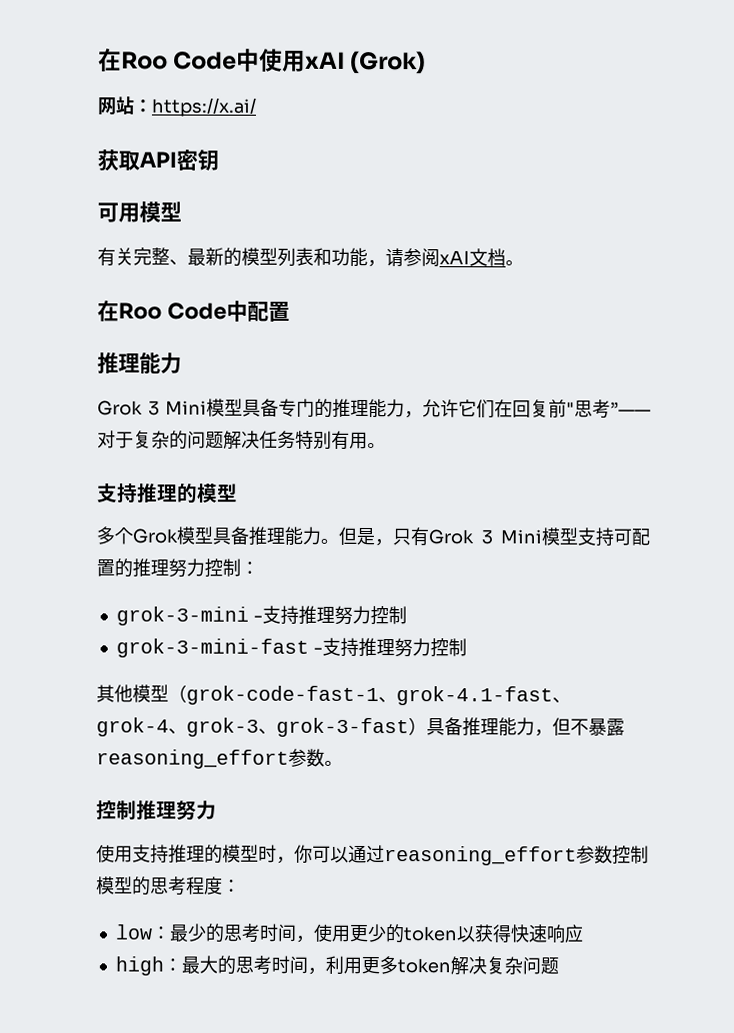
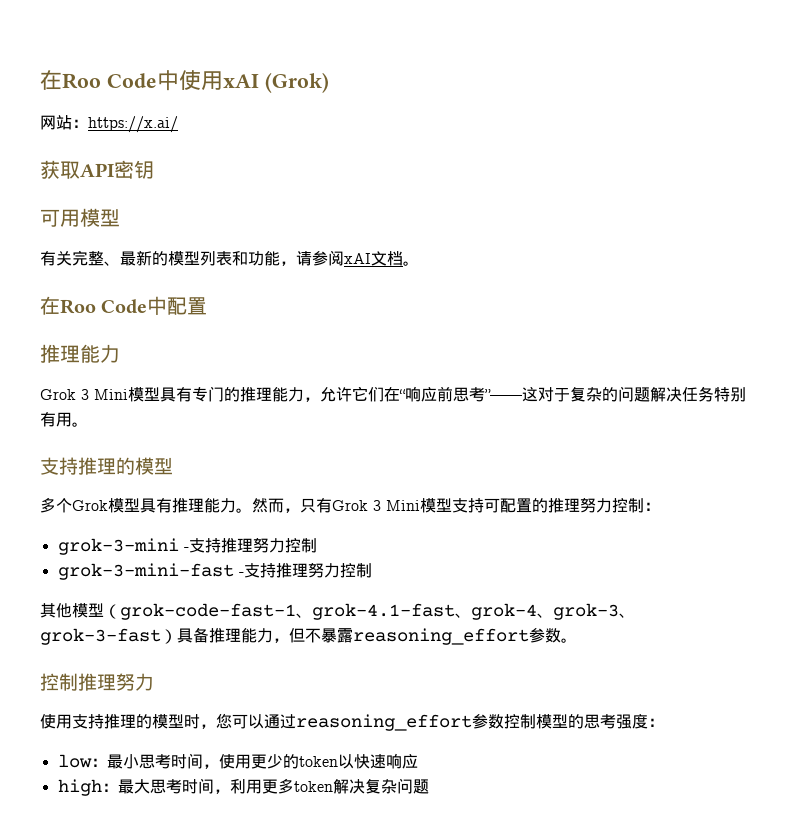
[260,398,279,417] 备 -> [176,387,192,402] 有
[512,399,575,418] 回复前" -> [399,386,453,402] “响应前
(651, 408) none -> [522,387,538,402] 这
[230,526,249,545] 备 -> [156,498,172,513] 有
[338,526,375,546] 但是 -> [252,498,284,513] 然而
[294,844,313,863] 你 -> [216,713,232,729] 您
[186,876,205,895] 程 -> [616,714,632,729] 强
[186,923,225,943] 少的 -> [122,754,139,769] 小
[473,924,512,943] 获得 -> (354, 761) none
[216,955,236,975] 的 -> (150, 786) none

